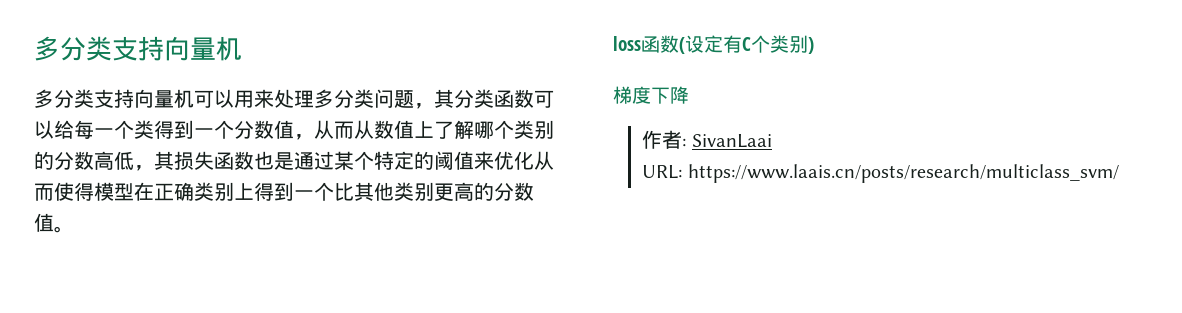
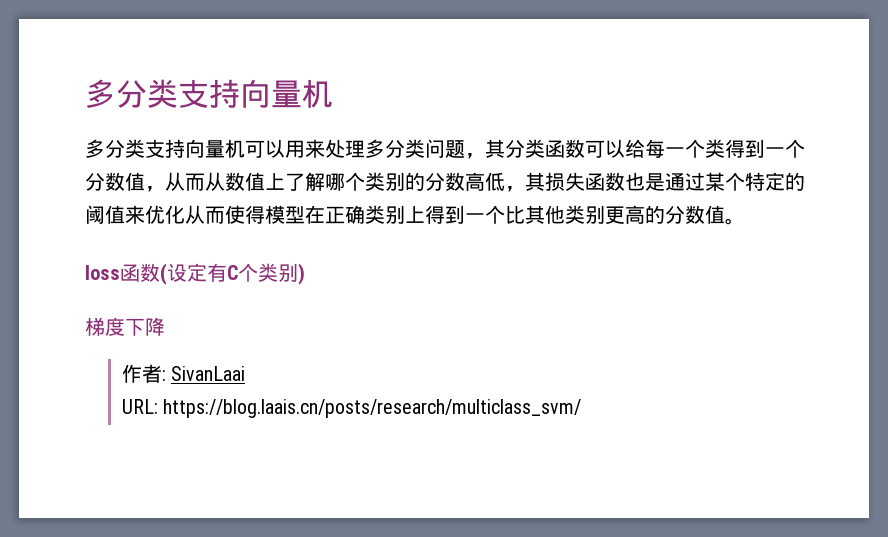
[687,164,1119,183] https://www.laais.cn/posts/research/multiclass_svm/ -> [163,399,582,418] https://blog.laais.cn/posts/research/multiclass_svm/

